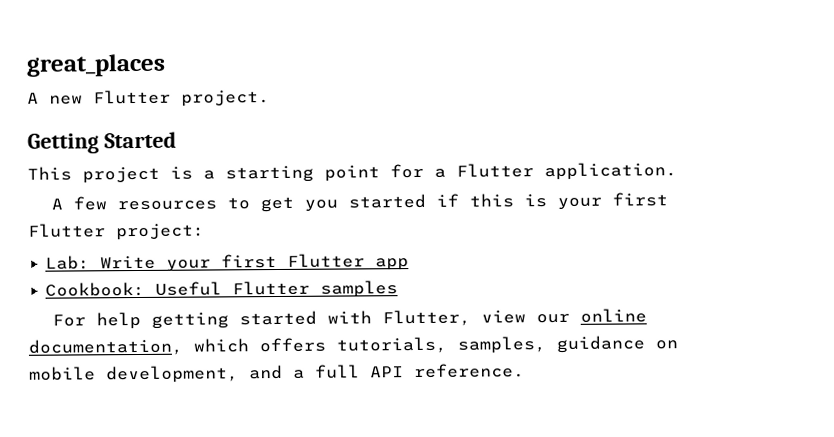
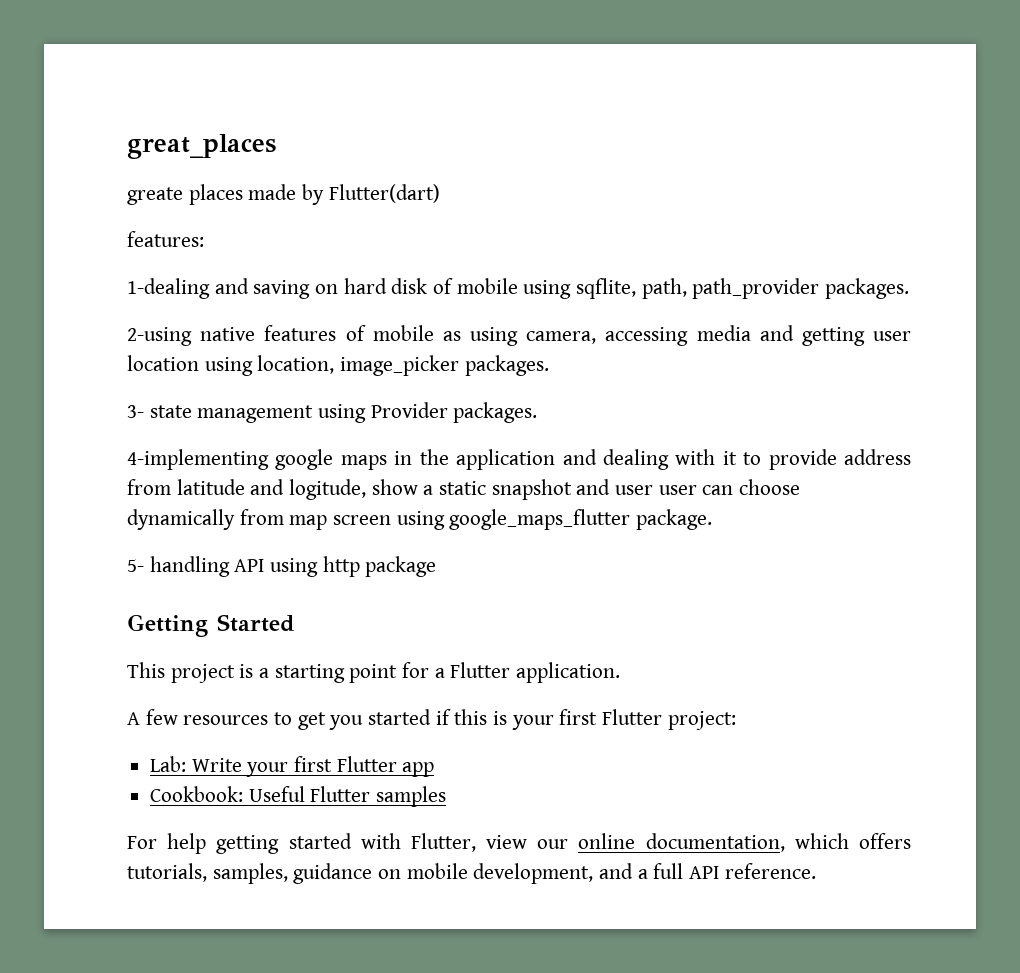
[27,89,270,107] A new Flutter project. -> [127,184,440,205] [127,231,204,247] [127,278,910,299] [127,325,911,346] [127,355,549,376] [127,402,538,423] [127,449,911,470] [127,479,801,500] [127,509,713,530] [127,556,437,577] greate places made by Flutter(dart) // features: // 1-dealing and saving on hard disk of mobile using sqflite, path, path_provider packages. // 2-using native features of mobile as using camera, accessing media and getting user location using location, image_picker packages. // 3- state management using Provider packages. // 4-implementing google maps in the application and dealing with it to provide address from latitude and logitude, show a static snapshot and user user can choose dynamically from map screen using google_maps_flutter package. // 5- handling API using http package

